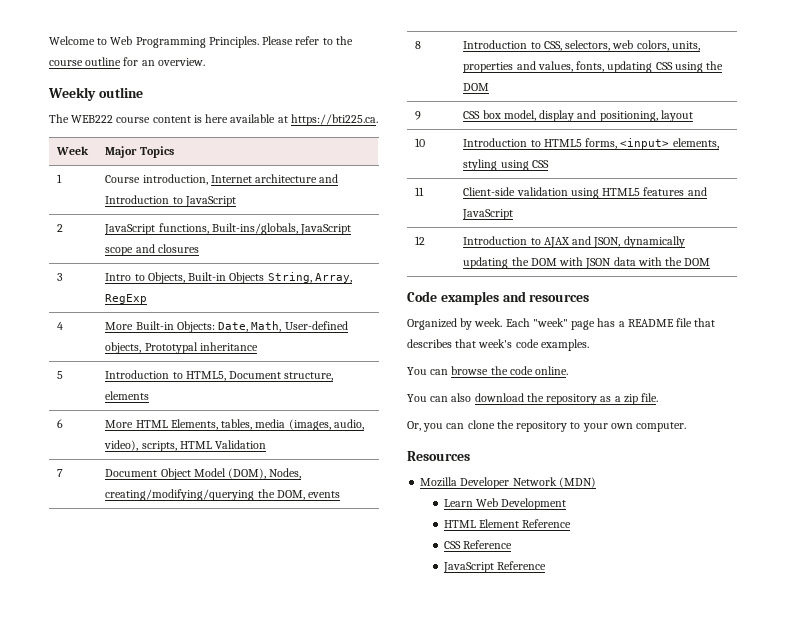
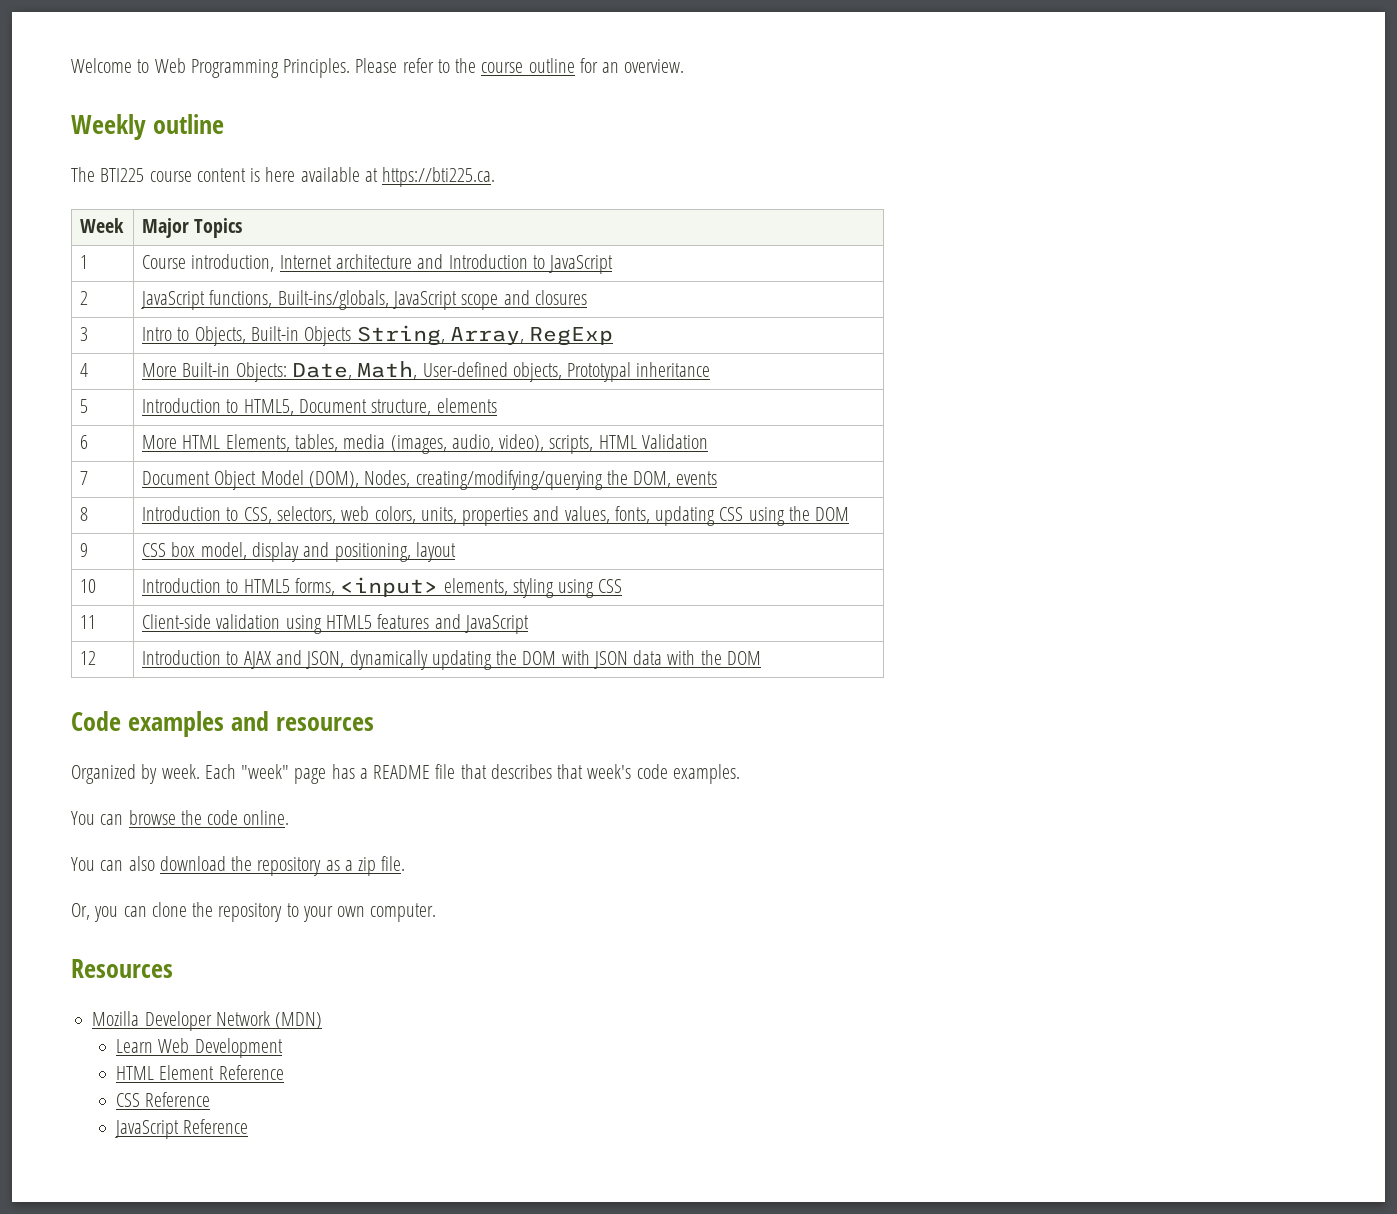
[71,115,114,123] WEB222 -> [100,168,145,182] BTI225

